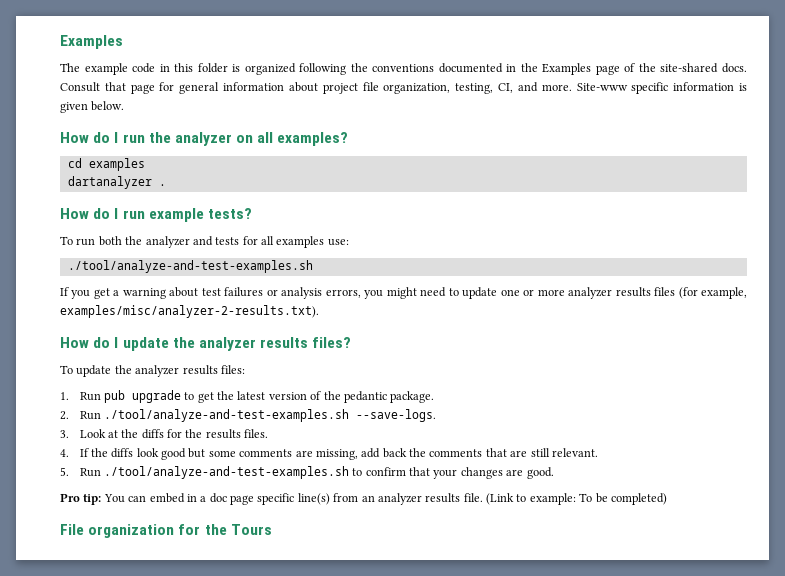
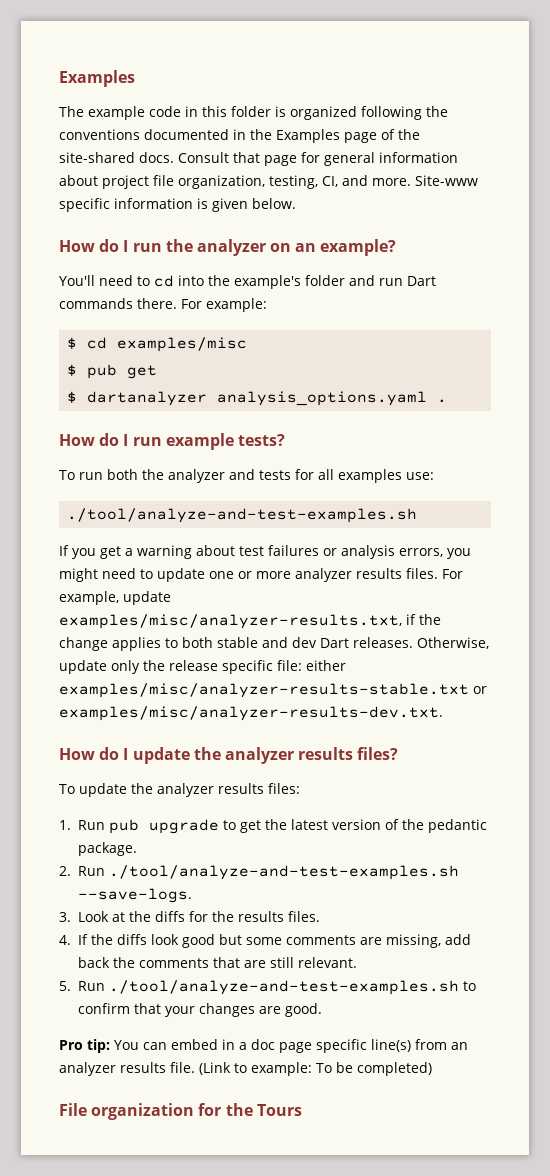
[257,132,349,146] [67,158,145,171] [67,176,152,189] all examples? // cd examples // dartanalyzer -> [295,239,397,256] [59,275,436,289] [59,298,267,312] [67,337,248,352] [67,364,158,379] [67,391,428,406] an example? // You'll need to cd into the example's folder and run Dart commands there. For example: // $ cd examples/misc // $ pub get // $ dartanalyzer analysis_options.yaml
[654,287,747,299] [60,305,319,318] files (for example, examples/misc/analyzer-2-results.txt). -> [406,568,463,579] [59,591,171,605] [59,614,441,629] [59,637,489,651] [59,660,346,674] [59,683,487,698] [59,706,443,721] files. For example, update examples/misc/analyzer-results.txt, if the change applies to both stable and dev Dart releases. Otherwise, update only the release specific file: either examples/misc/analyzer-results-stable.txt or examples/misc/analyzer-results-dev.txt.

